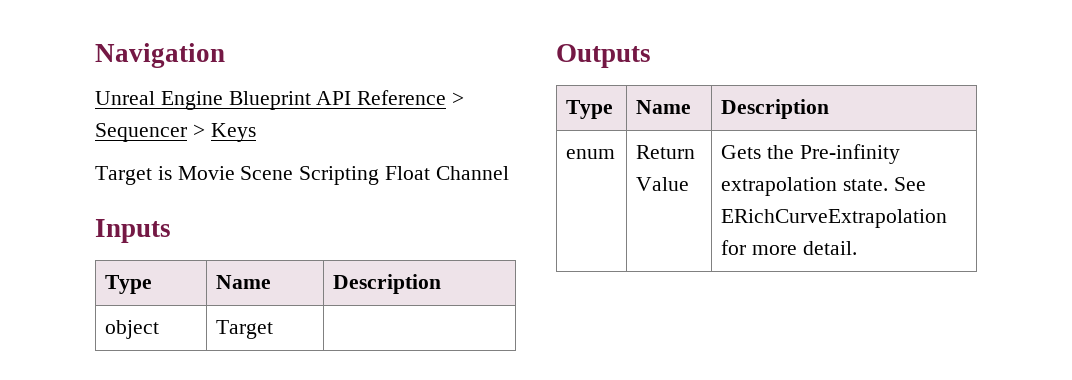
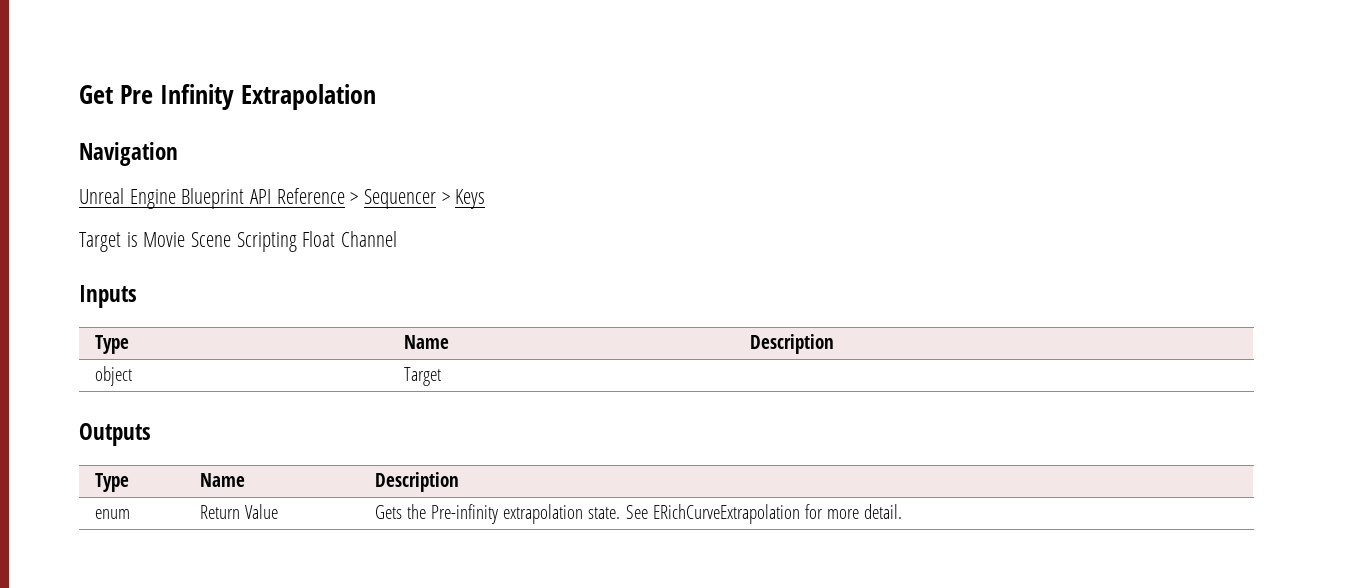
(95, 55) none -> [79,84,376,110] Get Pre Infinity Extrapolation //

